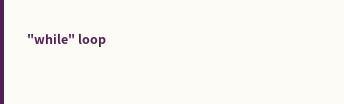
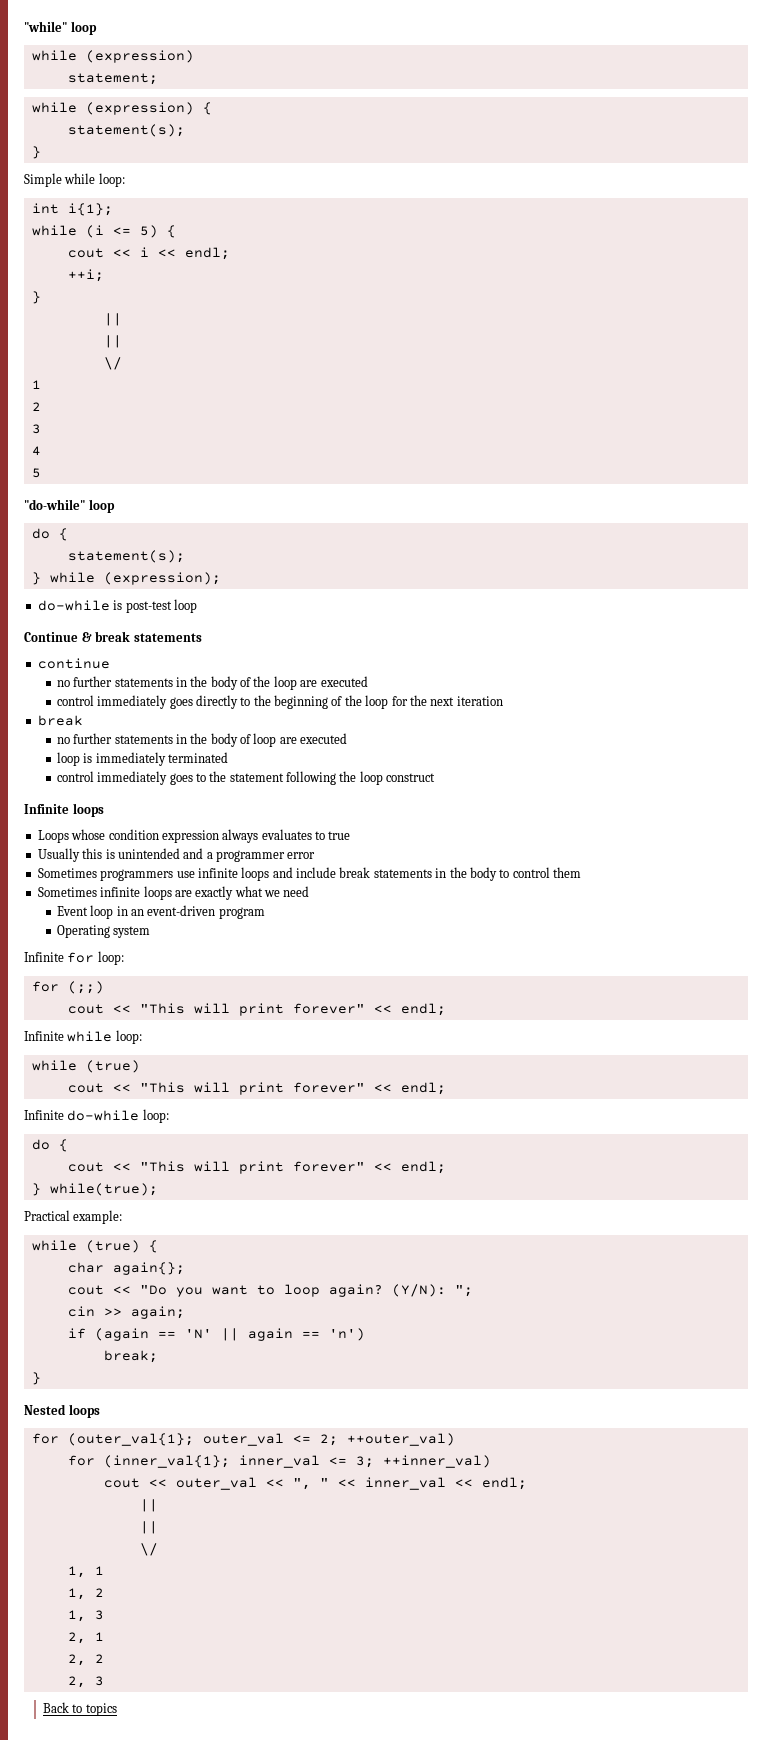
(107, 40) none -> [31,50,194,63] [67,73,158,85] [31,102,212,115] [67,124,185,137] [31,146,41,159] [24,173,125,187] [31,203,113,216] [31,225,176,238] [67,247,230,260] [67,269,104,282] [31,291,41,304] [103,313,122,326] [103,335,122,348] [103,357,122,370] [31,380,41,389] [31,402,41,411] [31,424,41,434] [31,446,41,456] [31,468,41,478] [24,499,115,513] [31,528,68,541] [67,550,185,563] [31,572,221,585] [37,599,197,613] [24,631,202,642] [37,658,110,669] [56,676,368,690] [56,695,503,709] [37,715,83,726] [56,733,348,747] [56,752,228,766] [56,771,436,785] [24,803,104,817] [37,829,351,843] [37,848,316,862] [37,867,581,881] [37,886,310,900] [56,905,265,919] [56,925,151,938] [24,951,124,965] [31,981,104,994] [67,1003,446,1016] [24,1030,142,1044] [31,1060,140,1073] [67,1082,446,1095] [24,1109,169,1123] [31,1139,68,1152] [67,1161,446,1174] [31,1183,158,1196] [24,1210,123,1224] [31,1240,158,1253] [67,1262,185,1275] [67,1284,473,1297] [67,1306,185,1319] [67,1328,365,1341] [103,1350,158,1363] [31,1372,41,1385] [24,1404,100,1418] [31,1433,455,1446] [67,1455,491,1468] [103,1477,527,1490] [139,1499,158,1512] [139,1521,158,1534] [139,1543,158,1556] [67,1566,104,1578] [67,1588,104,1600] [67,1610,104,1622] [67,1632,104,1644] [67,1654,104,1666] [67,1676,104,1688] [43,1702,117,1716] // while (expression) // statement; // while (expression) { // statement(s); // } // Simple while loop: // int i{1}; // while (i <= 5) { // cout << i << endl; // ++i; // } // || // || // \/ // 1 // 2 // 3 // 4 // 5 // "do-while" loop // do { // statement(s); // } while (expression); // do-while is post-test loop // Continue & break statements // continue // no further statements in the body of the loop are executed // control immediately goes directly to the beginning of the loop for the next iteration // break // no further statements in the body of loop are executed // loop is immediately terminated // control immediately goes to the statement following the loop construct // Infinite loops // Loops whose condition expression always evaluates to true // Usually this is unintended and a programmer error // Sometimes programmers use infinite loops and include break statements in the body to control them // Sometimes infinite loops are exactly what we need // Event loop in an event-driven program // Operating system // Infinite for loop: // for (;;) // cout << "This will print forever" << endl; // Infinite while loop: // while (true) // cout << "This will print forever" << endl; // Infinite do-while loop: // do { // cout << "This will print forever" << endl; // } while(true); // Practical example: // while (true) { // char again{}; // cout << "Do you want to loop again? (Y/N): "; // cin >> again; // if (again == 'N' || again == 'n') // break; // } // Nested loops // for (outer_val{1}; outer_val <= 2; ++outer_val) // for (inner_val{1}; inner_val <= 3; ++inner_val) // cout << outer_val << ", " << inner_val << endl; // || // || // \/ // 1, 1 // 1, 2 // 1, 3 // 2, 1 // 2, 2 // 2, 3 // Back to topics

